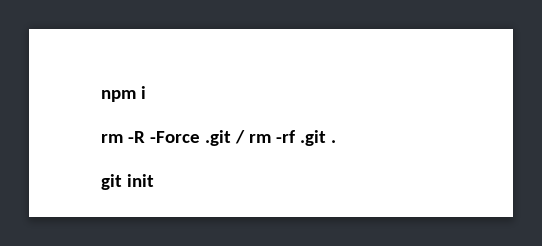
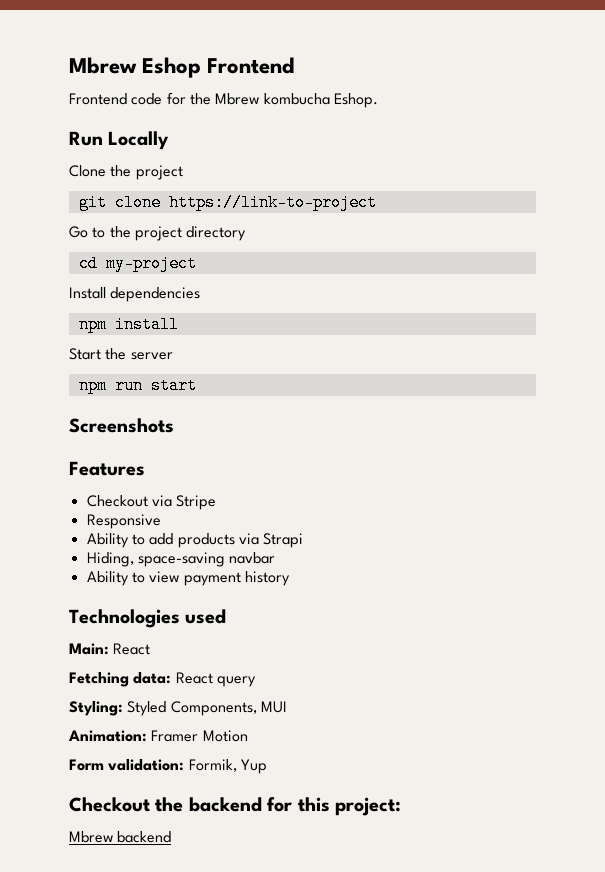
[101,86,146,102] [101,130,336,146] [101,174,154,190] npm i // rm -R -Force .git / rm -rf .git . // git init -> [69,57,296,78] [69,92,378,108] [69,131,170,150] [69,165,183,180] [78,194,377,211] [69,226,247,241] [78,255,197,272] [69,287,201,302] [78,316,179,333] [69,348,173,360] [78,377,197,394] [69,418,174,433] [69,461,145,476] [86,495,217,510] [86,514,161,529] [86,533,304,548] [86,552,276,567] [86,571,290,586] [69,609,227,628] [69,643,151,655] [69,672,256,687] [69,701,287,716] [68,730,248,742] [69,759,267,774] [69,797,401,816] [69,831,172,843] Mbrew Eshop Frontend // Frontend code for the Mbrew kombucha Eshop. // Run Locally // Clone the project // git clone https://link-to-project // Go to the project directory // cd my-project // Install dependencies // npm install // Start the server // npm run start // Screenshots // Features // Checkout via Stripe // Responsive // Ability to add products via Strapi // Hiding, space-saving navbar // Ability to view payment history // Technologies used // Main: React // Fetching data: React query // Styling: Styled Components, MUI // Animation: Framer Motion // Form validation: Formik, Yup // Checkout the backend for this project: // Mbrew backend

